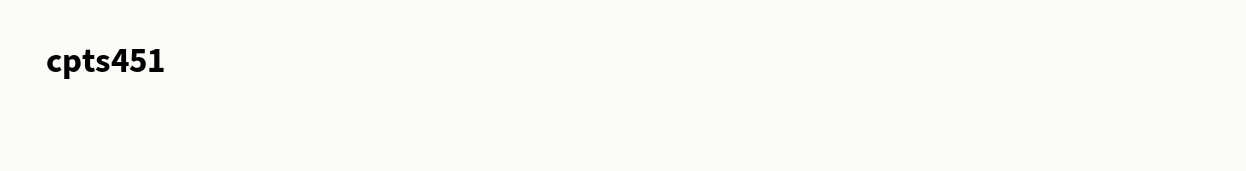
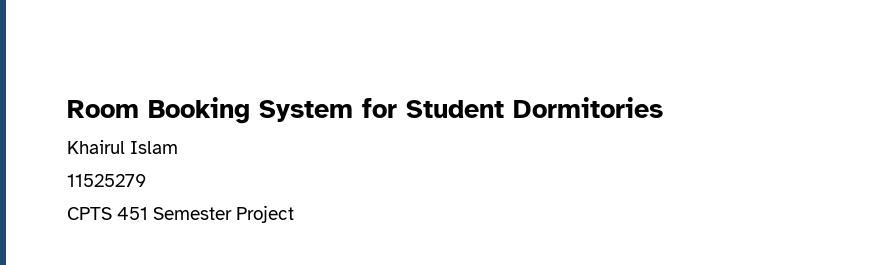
[46,49,165,79] cpts451 -> [67,97,663,124] [67,140,179,154] [67,174,146,187] [67,205,295,223] Room Booking System for Student Dormitories // Khairul Islam // 11525279 // CPTS 451 Semester Project

